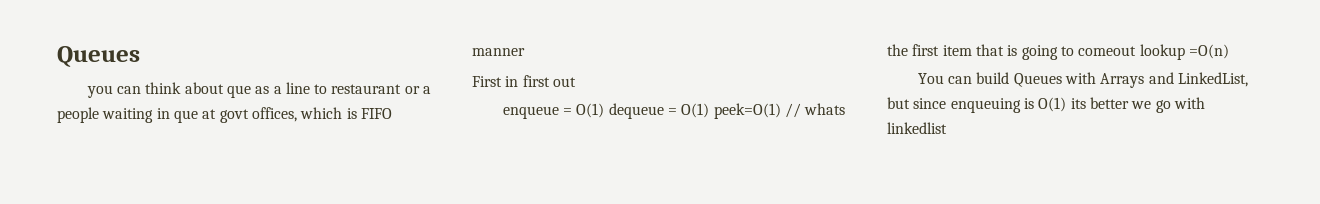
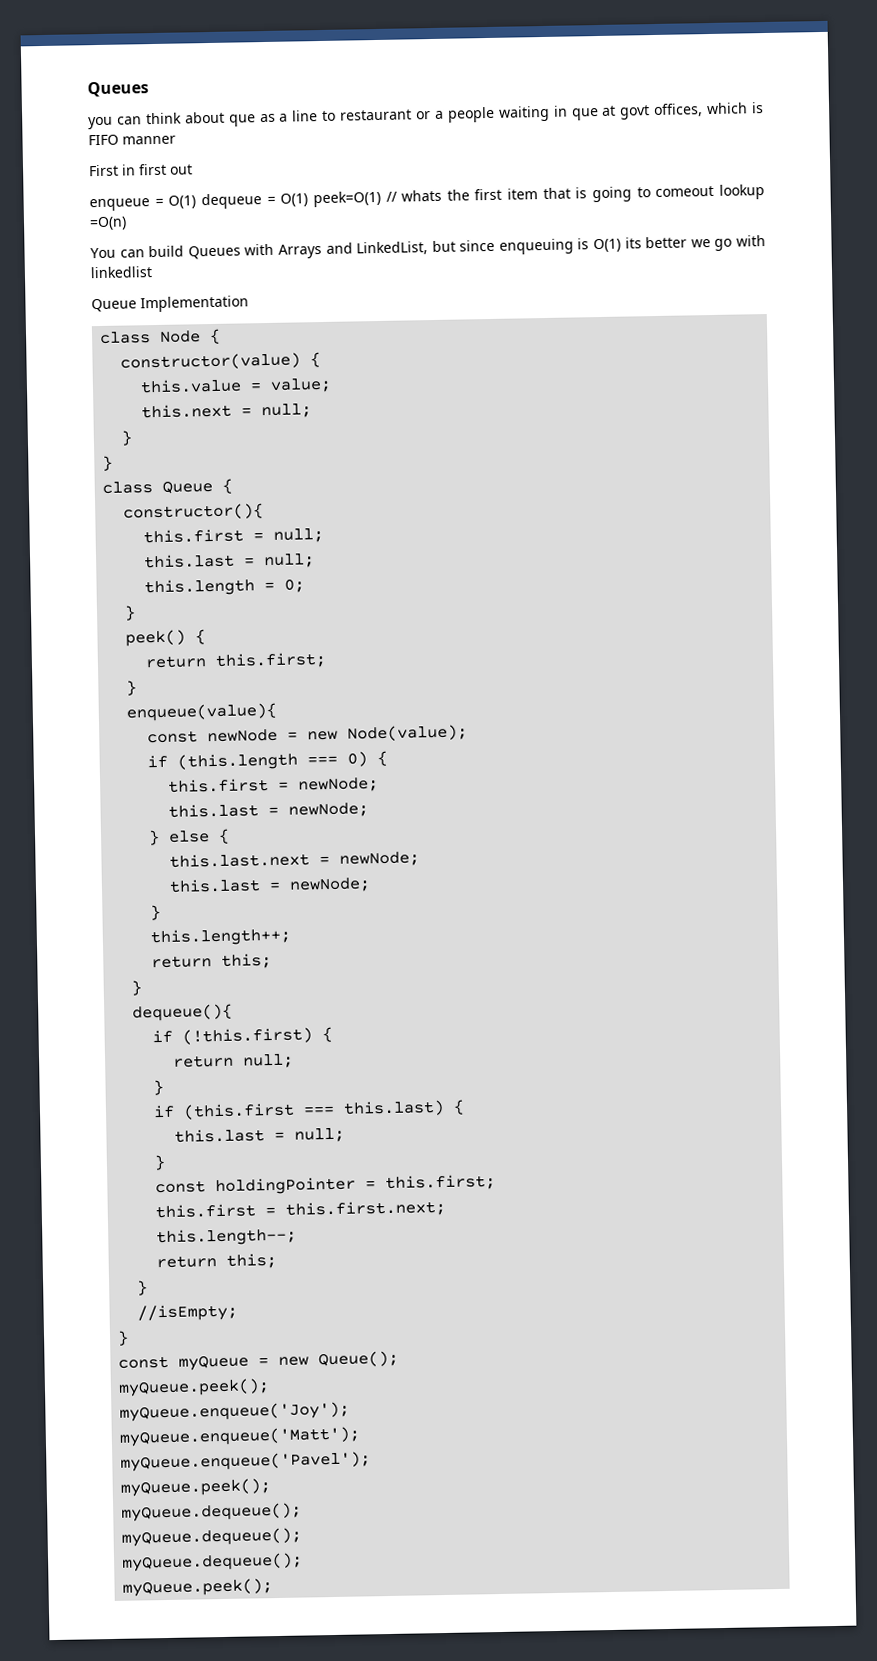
(947, 128) none -> [91,295,249,313] [99,328,222,345] [120,352,322,371] [140,377,333,394] [141,403,313,419] [121,430,134,446] [102,455,114,471] [102,478,234,494] [123,503,265,521] [143,527,325,544] [144,553,316,569] [144,578,306,597] [124,605,137,621] [125,629,207,647] [145,651,328,669] [126,680,138,696] [126,702,278,722] [147,724,469,744] [147,750,389,771] [168,777,380,793] [168,802,370,818] [148,828,231,846] [169,851,421,868] [169,877,372,893] [150,904,162,921] [150,927,293,947] [151,953,273,969] [131,980,143,996] [132,1003,234,1022] [152,1026,334,1045] [173,1053,295,1069] [153,1079,165,1096] [153,1099,466,1120] [174,1127,346,1143] [154,1154,167,1171] [155,1174,497,1196] [155,1199,447,1219] [156,1227,298,1247] [156,1252,278,1269] [137,1280,149,1296] [137,1303,239,1322] [117,1330,130,1346] [118,1350,400,1371] [118,1378,271,1397] [119,1401,351,1422] [119,1426,361,1447] [120,1451,372,1472] [120,1478,272,1497] [121,1502,303,1522] [121,1527,303,1547] [121,1552,304,1572] [122,1578,274,1597] // Queue Implementation // class Node { // constructor(value) { // this.value = value; // this.next = null; // } // } // class Queue { // constructor(){ // this.first = null; // this.last = null; // this.length = 0; // } // peek() { // return this.first; // } // enqueue(value){ // const newNode = new Node(value); // if (this.length === 0) { // this.first = newNode; // this.last = newNode; // } else { // this.last.next = newNode; // this.last = newNode; // } // this.length++; // return this; // } // dequeue(){ // if (!this.first) { // return null; // } // if (this.first === this.last) { // this.last = null; // } // const holdingPointer = this.first; // this.first = this.first.next; // this.length--; // return this; // } // //isEmpty; // } // const myQueue = new Queue(); // myQueue.peek(); // myQueue.enqueue('Joy'); // myQueue.enqueue('Matt'); // myQueue.enqueue('Pavel'); // myQueue.peek(); // myQueue.dequeue(); // myQueue.dequeue(); // myQueue.dequeue(); // myQueue.peek();

